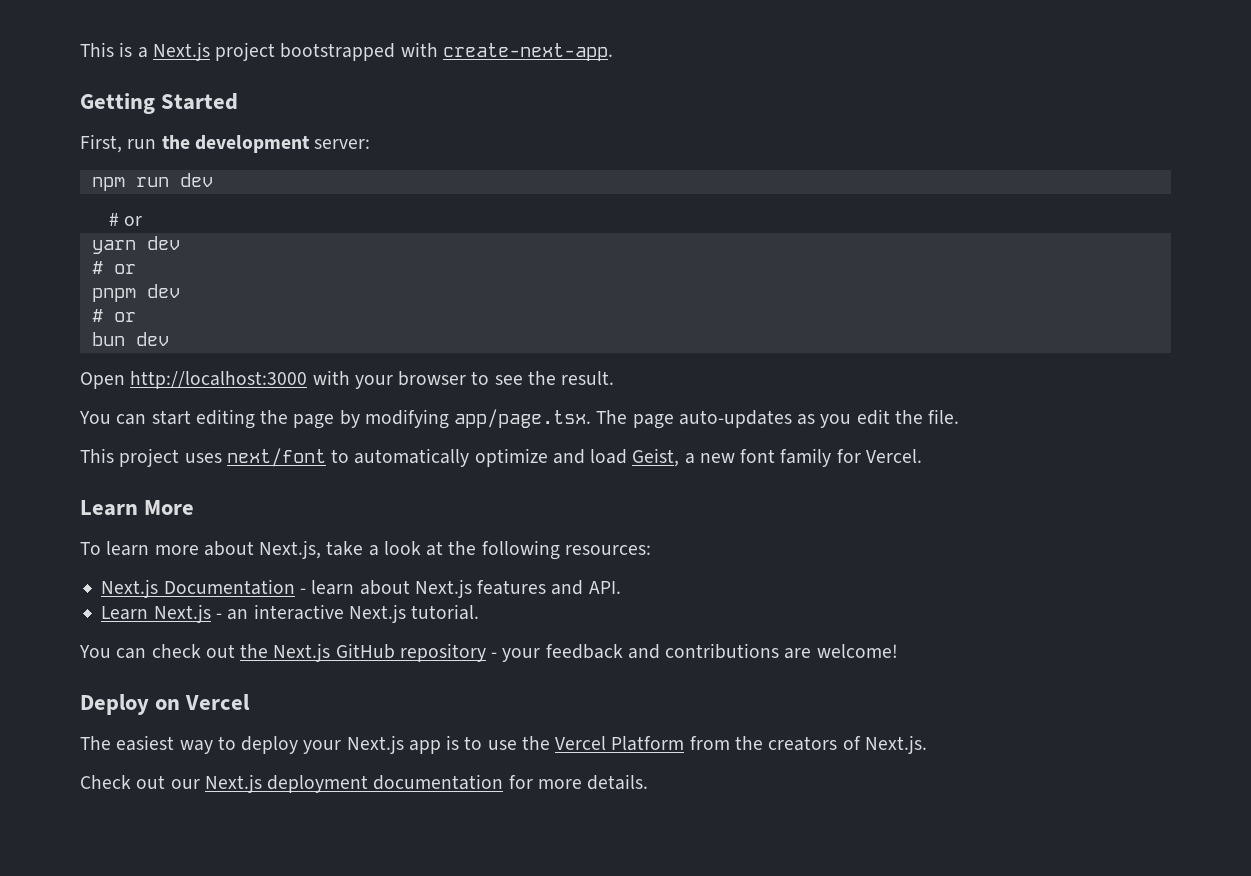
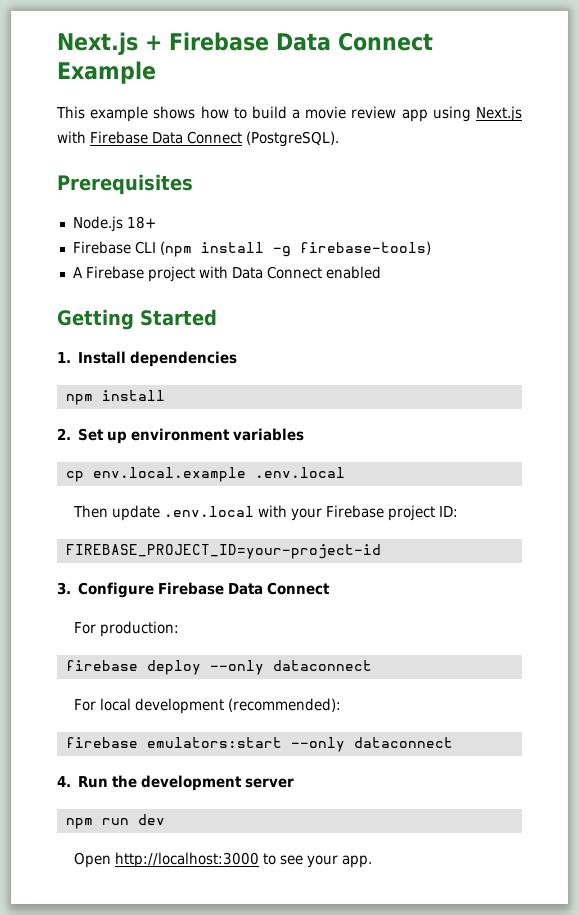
[80,42,613,61] [80,93,239,114] [80,134,157,153] This is a Next.js project bootstrapped with create-next-app. // Getting Started // First, run -> [57,32,433,55] [57,61,156,84] [56,106,522,122] [57,131,339,147] [57,174,193,195] [72,216,156,232] [72,241,431,257] [72,266,381,282] [57,309,217,330] [57,351,238,367] [65,390,165,405] [57,428,305,444] [65,467,345,482] [73,505,459,521] [65,544,381,559] [57,582,331,598] [74,621,180,637] [65,660,372,675] [74,698,342,714] [65,737,453,752] [57,776,109,788] Next.js + Firebase Data Connect Example // This example shows how to build a movie review app using Next.js with Firebase Data Connect (PostgreSQL). // Prerequisites // Node.js 18+ // Firebase CLI (npm install -g firebase-tools) // A Firebase project with Data Connect enabled // Getting Started // 1. Install dependencies // npm install // 2. Set up environment variables // cp env.local.example .env.local // Then update .env.local with your Firebase project ID: // FIREBASE_PROJECT_ID=your-project-id // 3. Configure Firebase Data Connect // For production: // firebase deploy --only dataconnect // For local development (recommended): // firebase emulators:start --only dataconnect // 4. Run
[314,139,371,149] server: -> [245,778,295,788] server
[108,213,143,226] [91,236,180,254] [91,261,136,274] [91,284,180,302] [91,309,136,322] [91,332,169,346] [80,370,615,389] [79,409,960,429] [80,448,922,467] [80,500,195,516] [80,540,651,560] [101,579,621,598] [101,604,480,623] [79,643,898,662] [80,694,251,715] [80,735,927,754] [80,774,649,793] # or // yarn dev // # or // pnpm dev // # or // bun dev // Open http://localhost:3000 with your browser to see the result. // You can start editing the page by modifying app/page.tsx. The page auto-updates as you edit the file. // This project uses next/font to automatically optimize and load Geist, a new font family for Vercel. // Learn More // To learn more about Next.js, take a look at the following resources: // Next.js Documentation - learn about Next.js features and API. // Learn Next.js - an interactive Next.js tutorial. // You can check out the Next.js GitHub repository - your feedback and contributions are welcome! // Deploy on Vercel // The easiest way to deploy your Next.js app is to use the Vercel Platform from the creators of Next.js. // Check out our Next.js deployment documentation for more details. -> [74,852,373,868] Open http://localhost:3000 to see your app.

